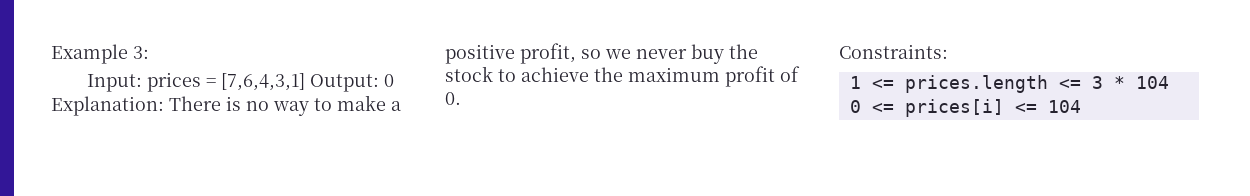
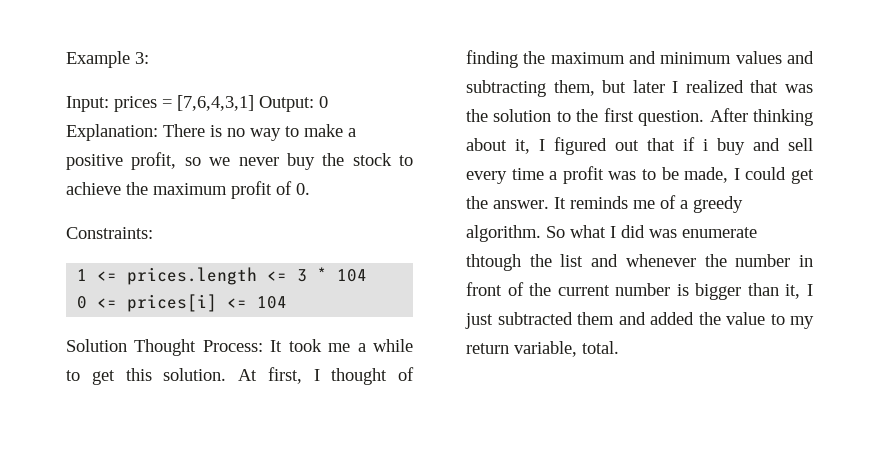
(1081, 106) none -> [66,339,413,356] [66,367,414,385] [466,50,814,68] [466,80,813,97] [466,108,813,126] [466,137,813,155] [466,166,814,184] [466,195,743,213] [466,225,757,242] [466,254,813,271] [466,282,813,300] [465,312,814,329] [466,341,619,357] // Solution Thought Process: It took me a while to get this solution. At first, I thought of finding the maximum and minimum values and subtracting them, but later I realized that was the solution to the first question. After thinking about it, I figured out that if i buy and sell every time a profit was to be made, I could get the answer. It reminds me of a greedy algorithm. So what I did was enumerate thtough the list and whenever the number in front of the current number is bigger than it, I just subtracted them and added the value to my return variable, total.

